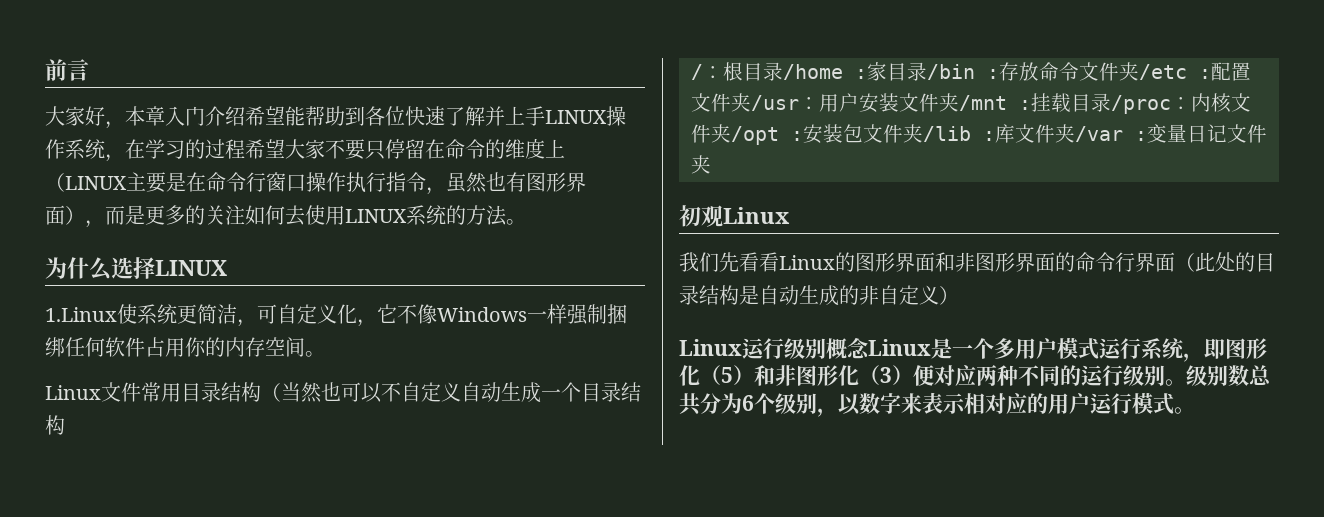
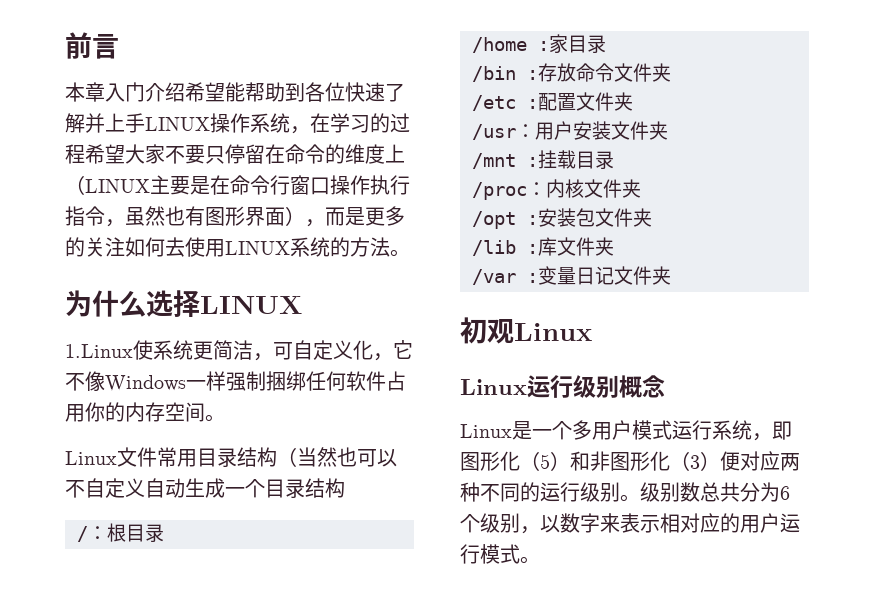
[45,106,125,129] 大家好， -> (119, 46) none
(783, 71) none -> (164, 533) //
(927, 71) none -> (606, 44) //
(1139, 71) none -> (671, 72) //
(751, 102) none -> (633, 101) //
(959, 102) none -> (668, 130) //
(1111, 102) none -> (614, 160) //
(731, 133) none -> (641, 188) //
(923, 133) none -> (652, 217) //
(1075, 133) none -> (614, 246) //
[679,252,1275,272] [679,285,959,306] // 我们先看看Linux的图形界面和非图形界面的命令行界面（此处的目录结构是自动生成的非自定义） -> (592, 332) none
(870, 348) none -> (665, 386) //

